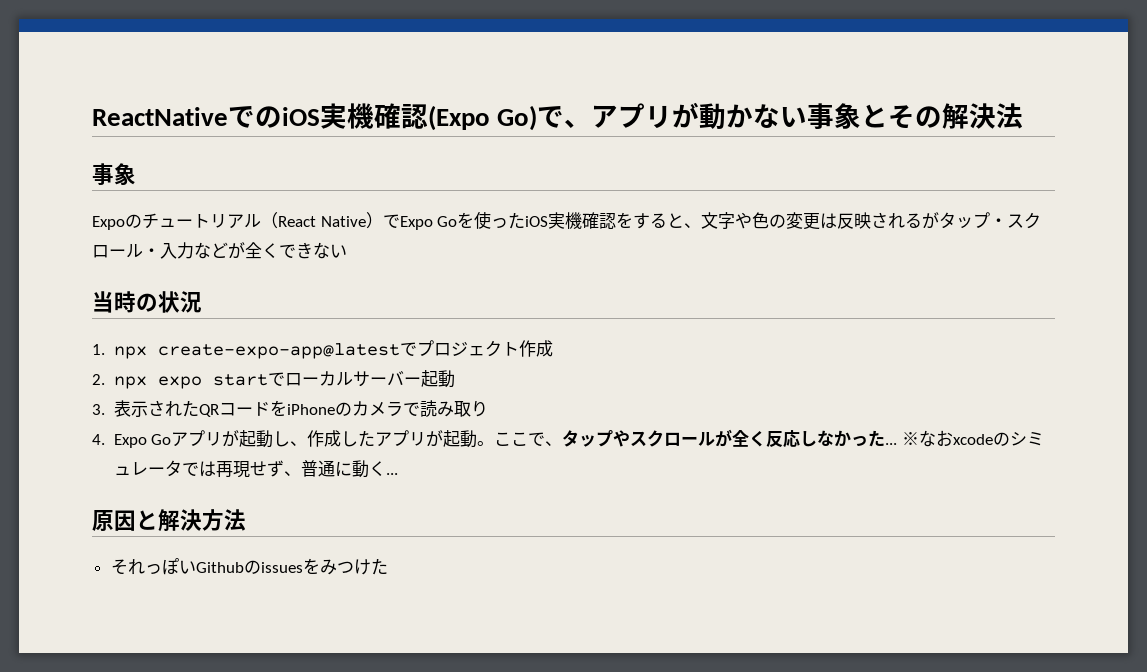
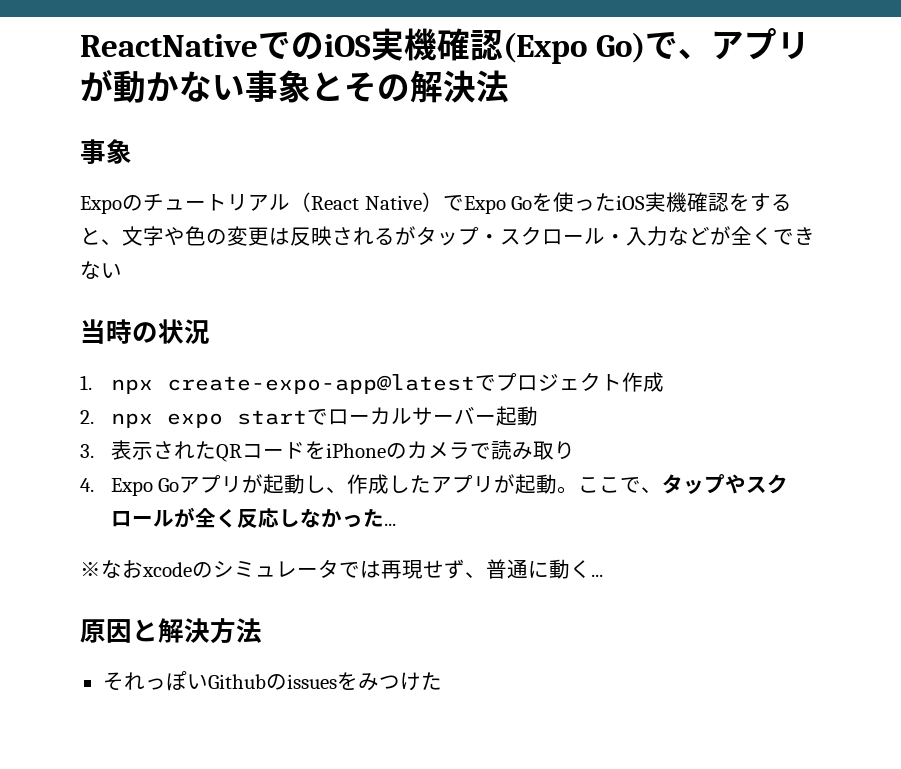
(898, 444) none -> (396, 524) //

